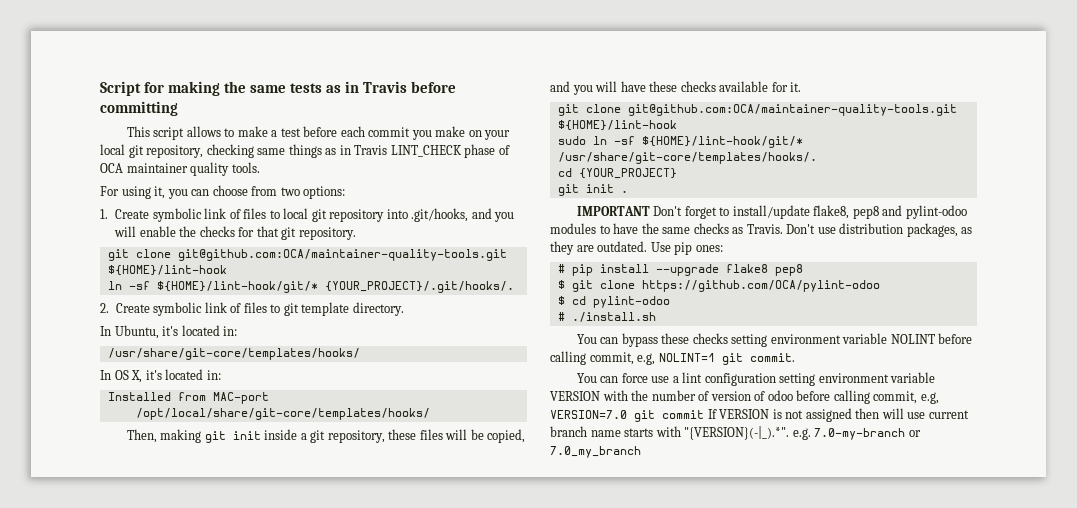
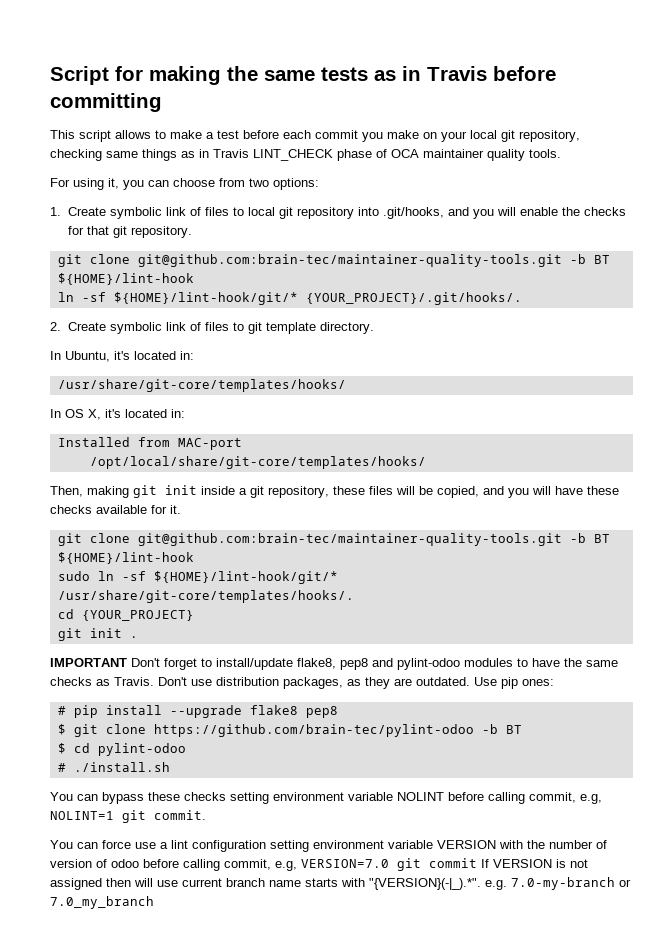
[177,249,507,261] git@github.com:OCA/maintainer-quality-tools.git -> [137,254,610,267] git@github.com:brain-tec/maintainer-quality-tools.git -b BT
[627,104,957,116] git@github.com:OCA/maintainer-quality-tools.git -> [137,533,610,546] git@github.com:brain-tec/maintainer-quality-tools.git -b BT
[641,280,880,292] https://github.com/OCA/pylint-odoo -> [153,724,522,737] https://github.com/brain-tec/pylint-odoo -b BT

